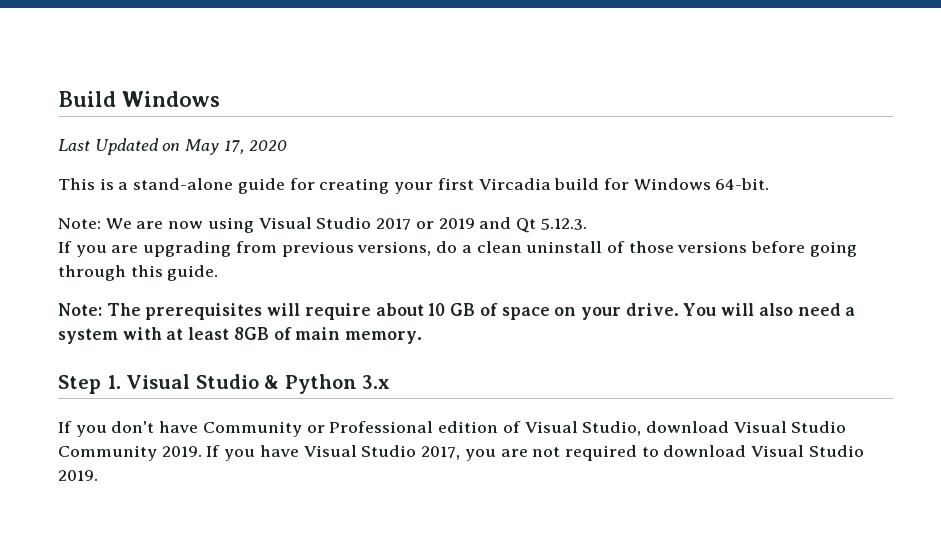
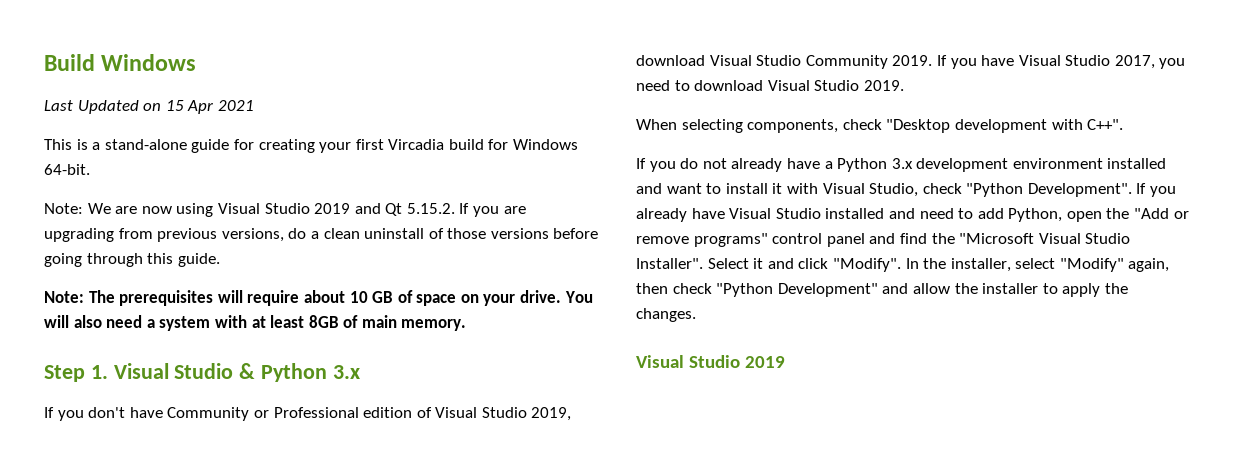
[185,139,287,155] May 17, 2020 -> [165,100,254,114] 15 Apr 2021
[376,218,434,230] 2017 or -> (310, 208) none
[540,218,587,230] 5.12.3. // -> [406,203,455,214] 5.15.2.
[582,421,642,436] Studio, -> [481,407,572,421] Studio 2019,
[500,445,637,461] are not required -> [636,80,670,91] need
(98, 475) none -> [636,119,1124,133] [636,158,1167,172] [636,183,1177,197] [636,208,1189,222] [636,233,1131,247] [636,258,1170,272] [636,283,1128,297] [636,308,696,322] [636,355,786,368] // When selecting components, check "Desktop development with C++". // If you do not already have a Python 3.x development environment installed and want to install it with Visual Studio, check "Python Development". If you already have Visual Studio installed and need to add Python, open the "Add or remove programs" control panel and find the "Microsoft Visual Studio Installer". Select it and click "Modify". In the installer, select "Modify" again, then check "Python Development" and allow the installer to apply the changes. // Visual Studio 2019

